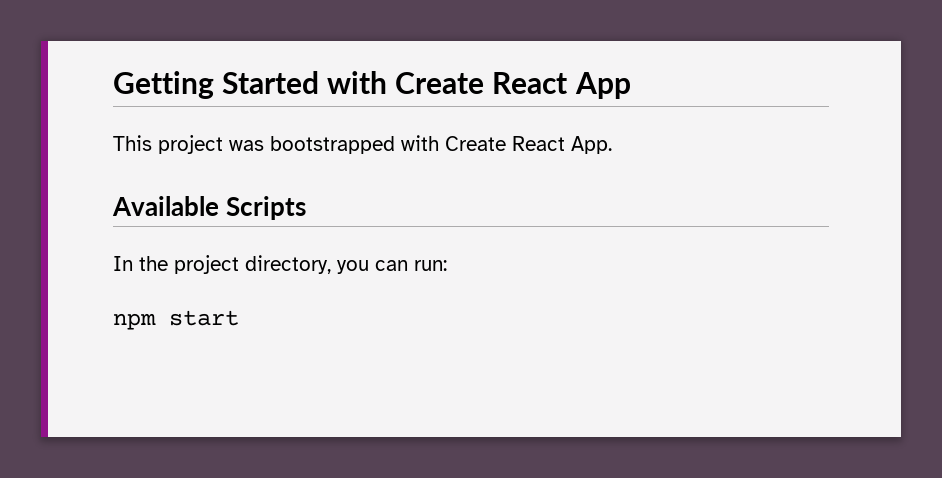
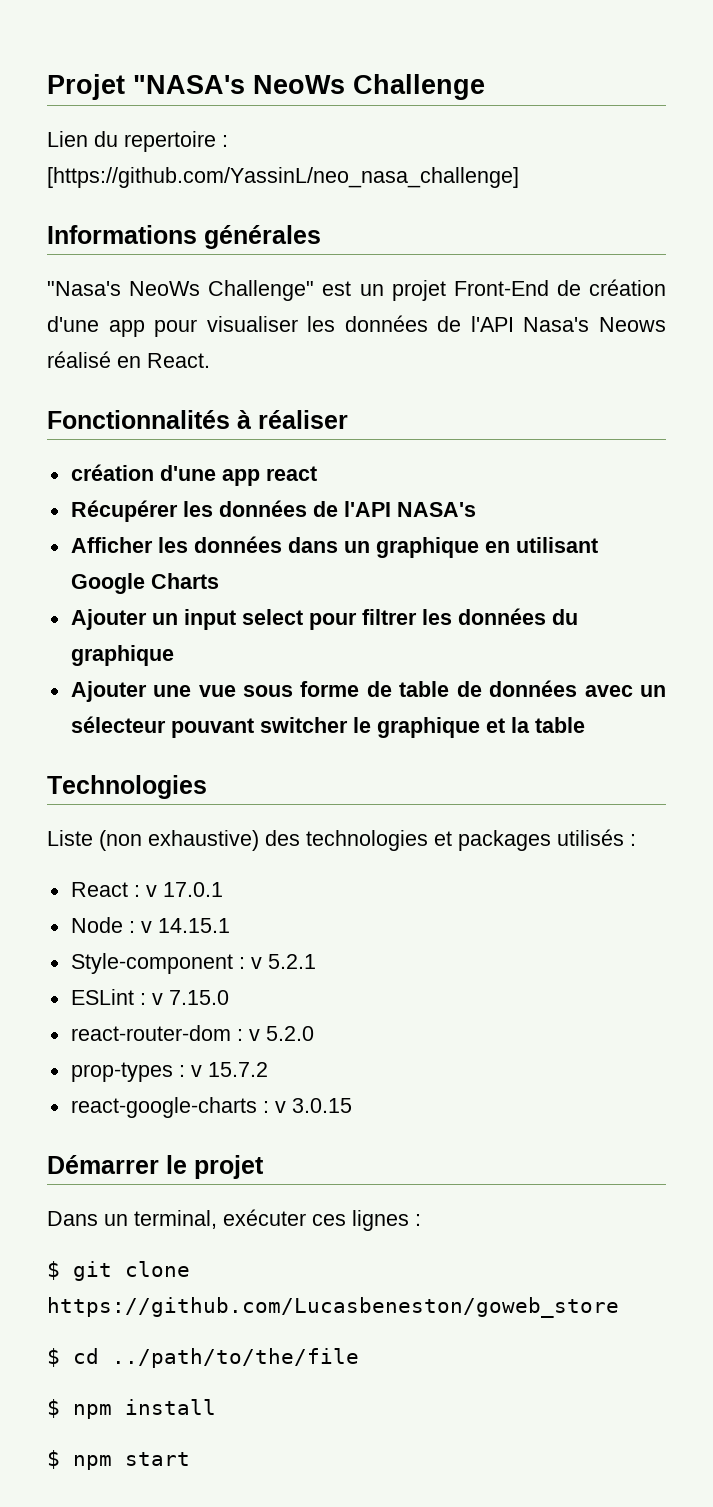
[113,71,631,99] [113,135,612,154] [112,196,307,220] [113,255,447,274] Getting Started with Create React App // This project was bootstrapped with Create React App. // Available Scripts // In the project directory, you can run: // -> [47,74,485,100] [47,131,228,152] [47,167,519,188] [47,225,321,249] [47,279,666,301] [47,315,666,337] [47,351,210,368] [47,410,348,429] [70,464,317,486] [70,500,476,522] [70,536,598,558] [70,573,219,594] [70,608,578,630] [70,645,174,666] [70,680,666,702] [70,716,585,738] [47,775,207,799] [47,829,636,851] [70,882,223,897] [70,917,230,933] [70,953,316,974] [70,989,229,1005] [70,1025,314,1041] [70,1062,268,1082] [70,1097,352,1118] [47,1155,264,1179] [47,1209,421,1231] [47,1261,190,1281] [47,1297,619,1318] [47,1348,359,1368] [47,1399,216,1419] [47,1450,60,1469] Projet "NASA's NeoWs Challenge // Lien du repertoire : [https://github.com/YassinL/neo_nasa_challenge] // Informations générales // "Nasa's NeoWs Challenge" est un projet Front-End de création d'une app pour visualiser les données de l'API Nasa's Neows réalisé en React. // Fonctionnalités à réaliser // création d'une app react // Récupérer les données de l'API NASA's // Afficher les données dans un graphique en utilisant Google Charts // Ajouter un input select pour filtrer les données du graphique // Ajouter une vue sous forme de table de données avec un sélecteur pouvant switcher le graphique et la table // Technologies // Liste (non exhaustive) des technologies et packages utilisés : // React : v 17.0.1 // Node : v 14.15.1 // Style-component : v 5.2.1 // ESLint : v 7.15.0 // react-router-dom : v 5.2.0 // prop-types : v 15.7.2 // react-google-charts : v 3.0.15 // Démarrer le projet // Dans un terminal, exécuter ces lignes : // $ git clone https://github.com/Lucasbeneston/goweb_store // $ cd ../path/to/the/file // $ npm install // $

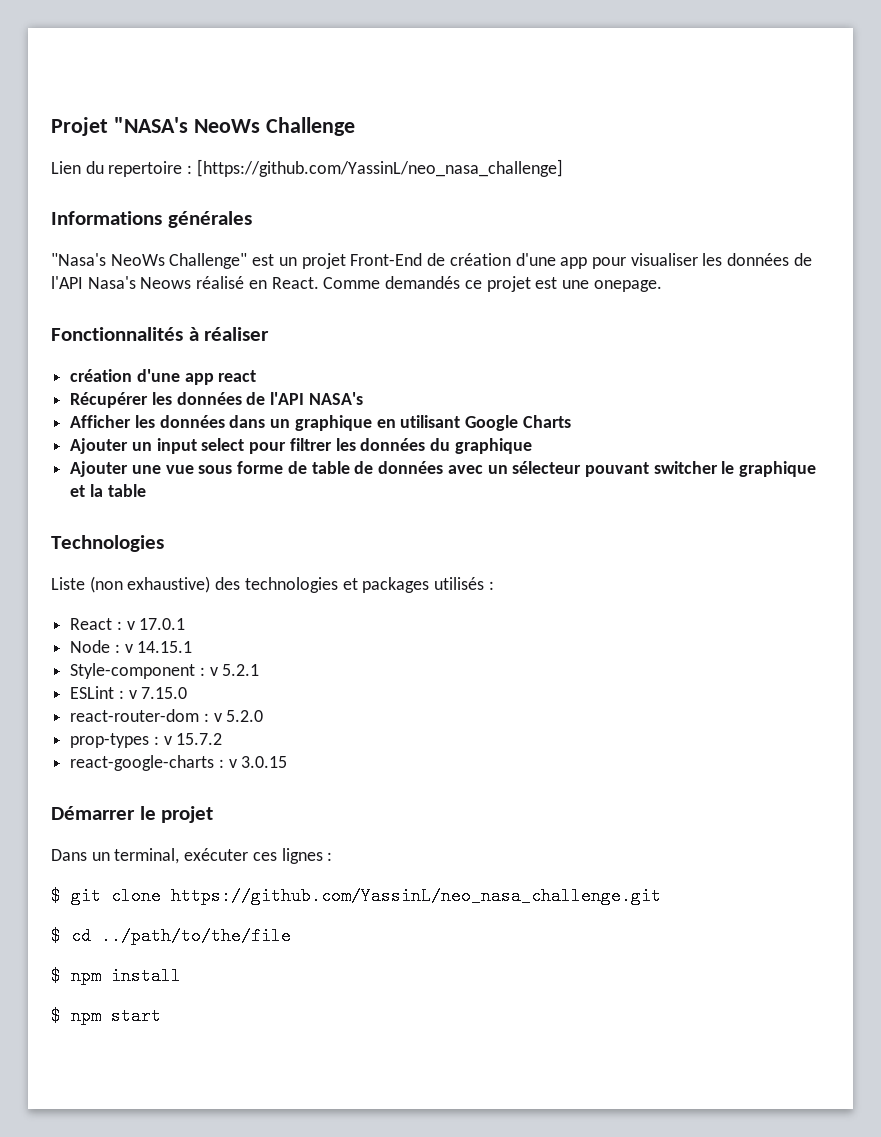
(210, 360) none -> [323,276,662,292] Comme demandés ce projet est une onepage.
[47,1297,619,1318] https://github.com/Lucasbeneston/goweb_store -> [171,887,661,905] https://github.com/YassinL/neo_nasa_challenge.git

